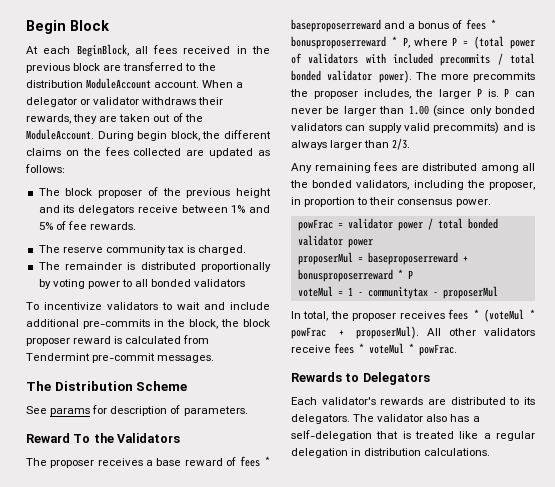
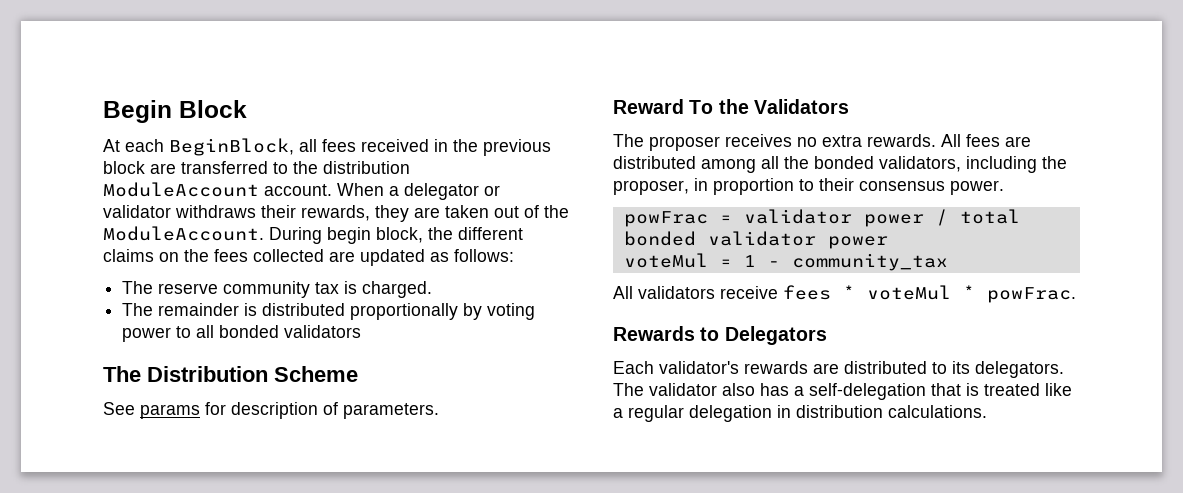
[38,187,271,198] [38,205,270,215] [38,221,136,230] // The block proposer of the previous height and its delegators receive between 1% and 5% of fee rewards. -> (514, 255) none
[26,302,270,310] [26,319,270,329] [26,335,210,346] [26,353,215,363] // To incentivize validators to wait and include additional pre-commits in the block, the block proposer reward is calculated from Tendermint pre-commit messages. -> (362, 331) none
[146,456,270,467] [291,19,496,32] [291,36,535,49] [291,53,535,66] [291,70,535,83] [290,88,535,99] [291,105,535,117] [291,122,535,134] [291,138,411,150] [291,163,371,173] a base reward of fees * baseproposerreward and a bonus of fees * bonusproposerreward * P, where P = (total power of validators with included precommits / total bonded validator power). The more precommits the proposer includes, the larger P is. P can never be larger than 1.00 (since only bonded validators can supply valid precommits) and is always larger than 2/3. // Any remaining -> [797,134,961,147] no extra rewards. All
[297,252,468,265] [297,269,413,282] [297,286,498,299] [291,309,535,322] [291,326,477,339] proposerMul = baseproposerreward + bonusproposerreward * P // voteMul = 1 - communitytax - proposerMul // In total, the proposer receives fees * (voteMul * powFrac + proposerMul). All other -> [623,253,948,271] [613,286,633,299] voteMul = 1 - community_tax // All

